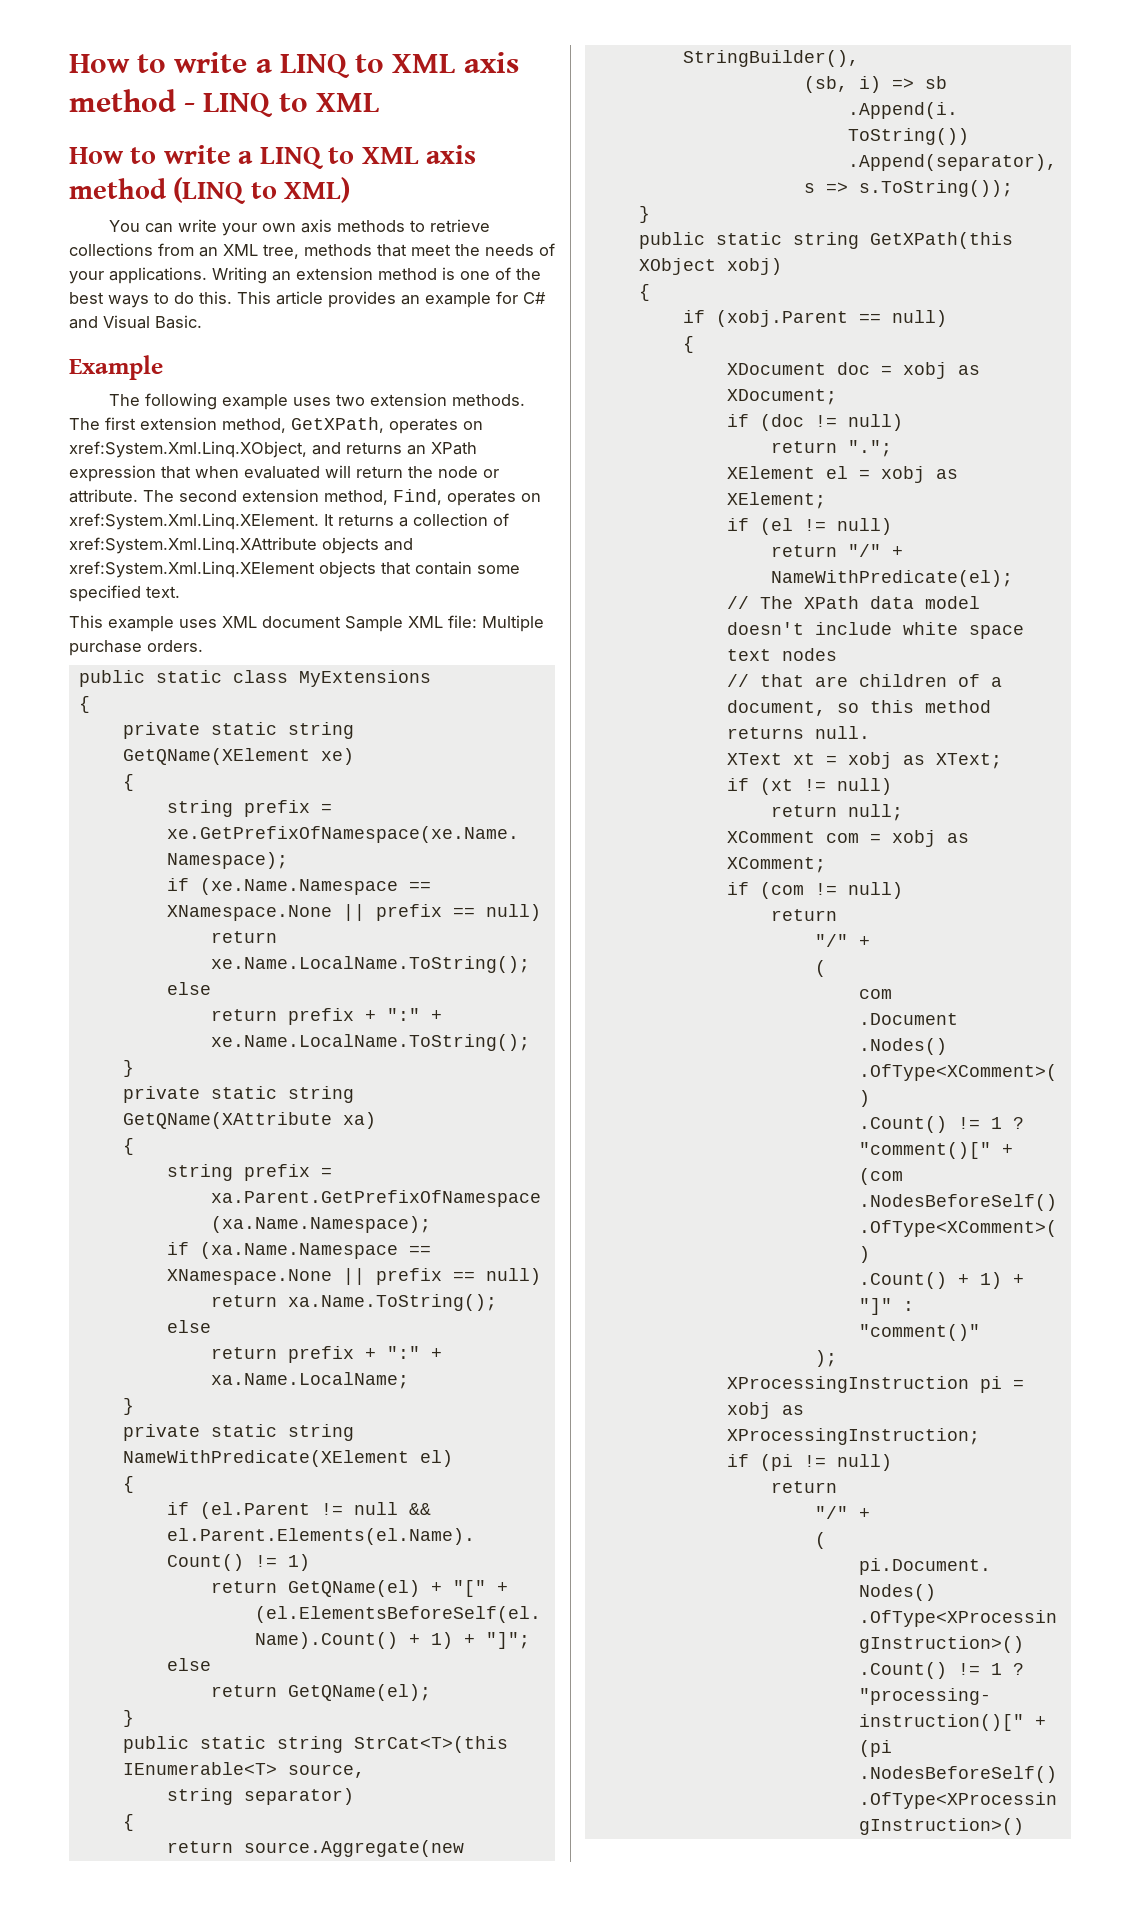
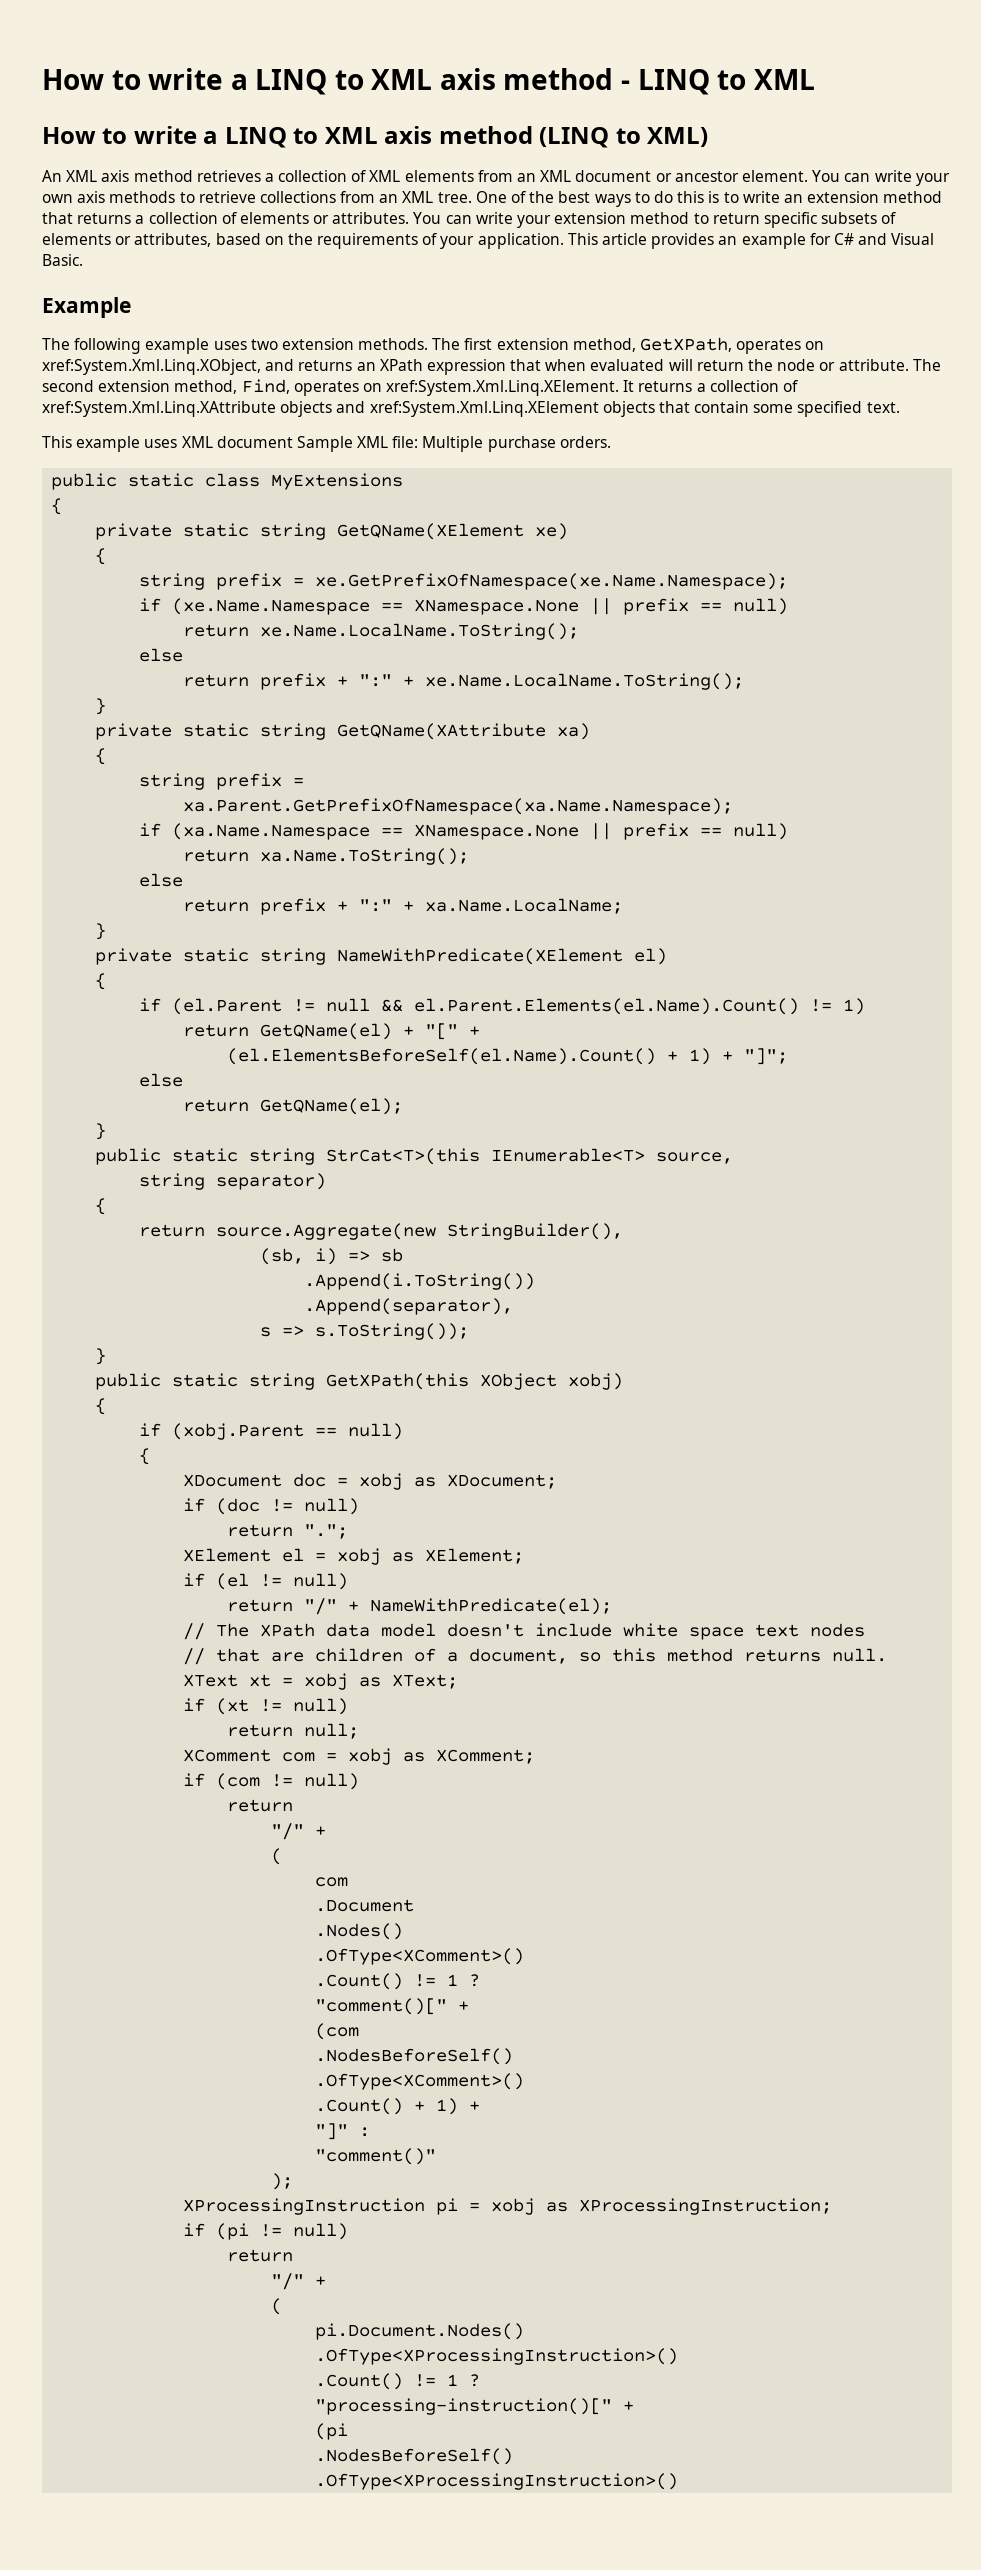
(351, 190) none -> [42,170,808,182] An XML axis method retrieves a collection of XML elements from an XML document or ancestor element.
[263,243,555,259] [69,267,490,284] tree, methods that meet the needs of your applications. Writing an extension method is one -> [437,191,507,203] tree. One
[199,291,232,304] this. -> [677,191,943,203] [42,212,897,228] [42,233,564,249] this is to write an extension method that returns a collection of elements or attributes. You can write your extension method to return specific subsets of elements or attributes, based on the requirements of your application.

